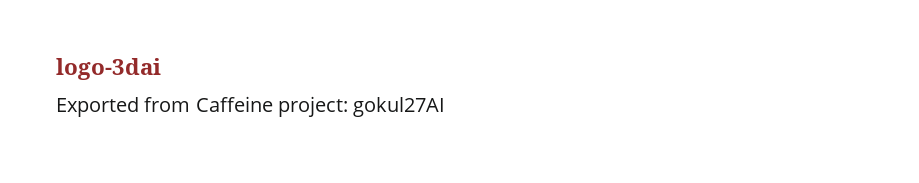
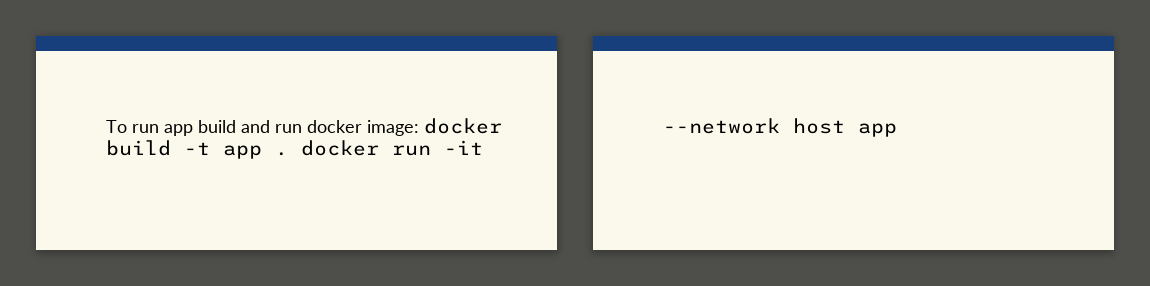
[56,58,161,80] [56,96,446,117] logo-3dai // Exported from Caffeine project: gokul27AI -> [106,118,502,136] [106,140,483,159] [663,118,897,137] To run app build and run docker image: docker build -t app . docker run -it --network host app

